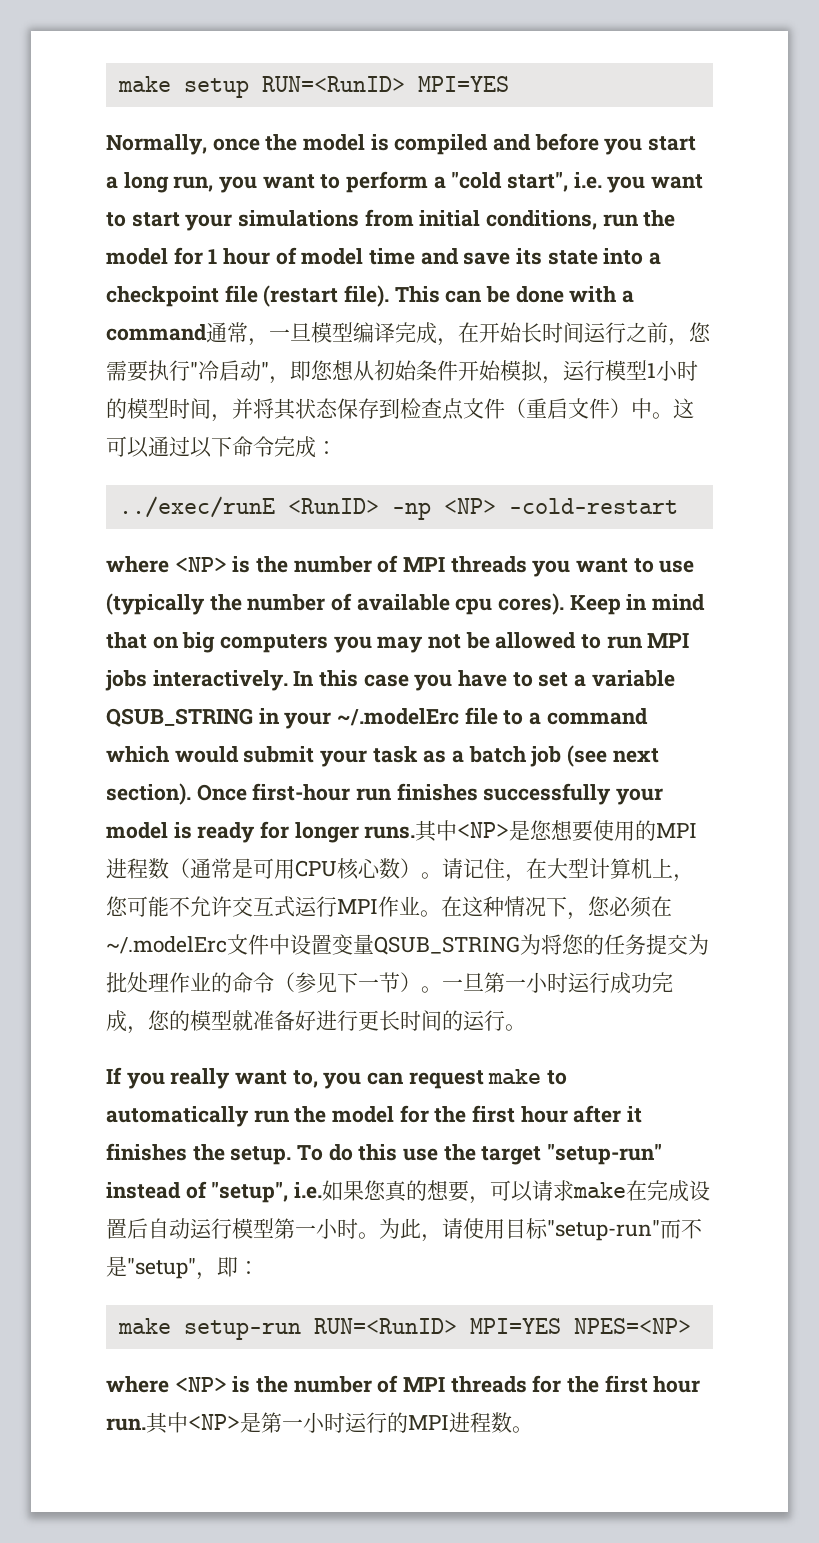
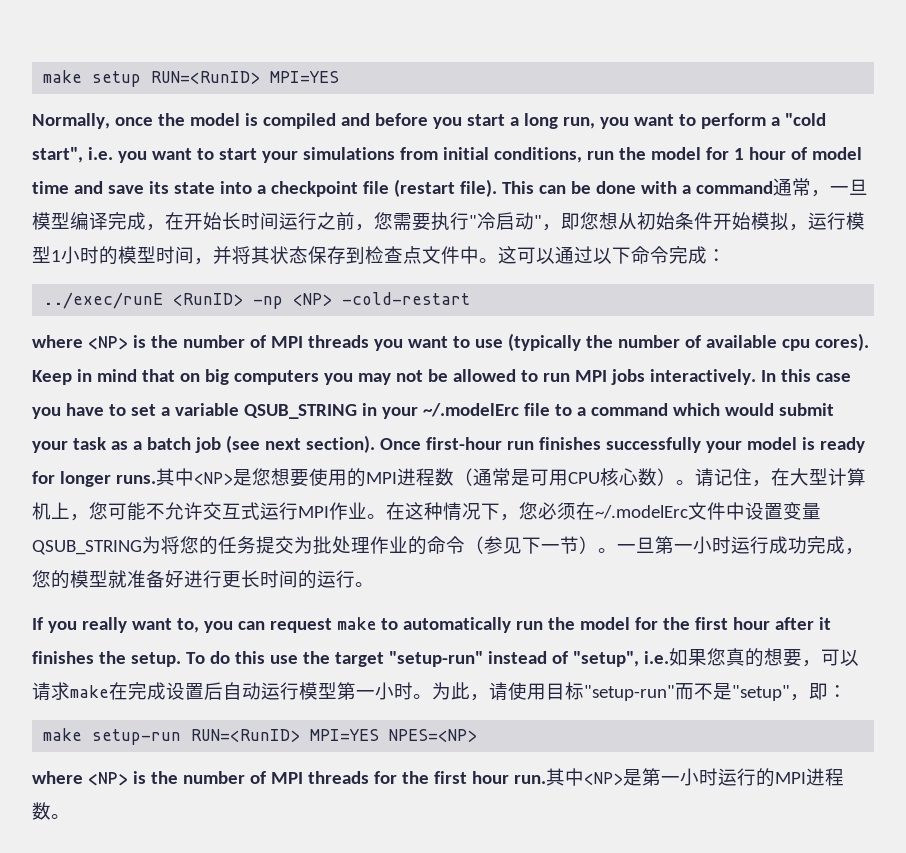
[505,398,631,419] （重启文件） -> (460, 255) none

